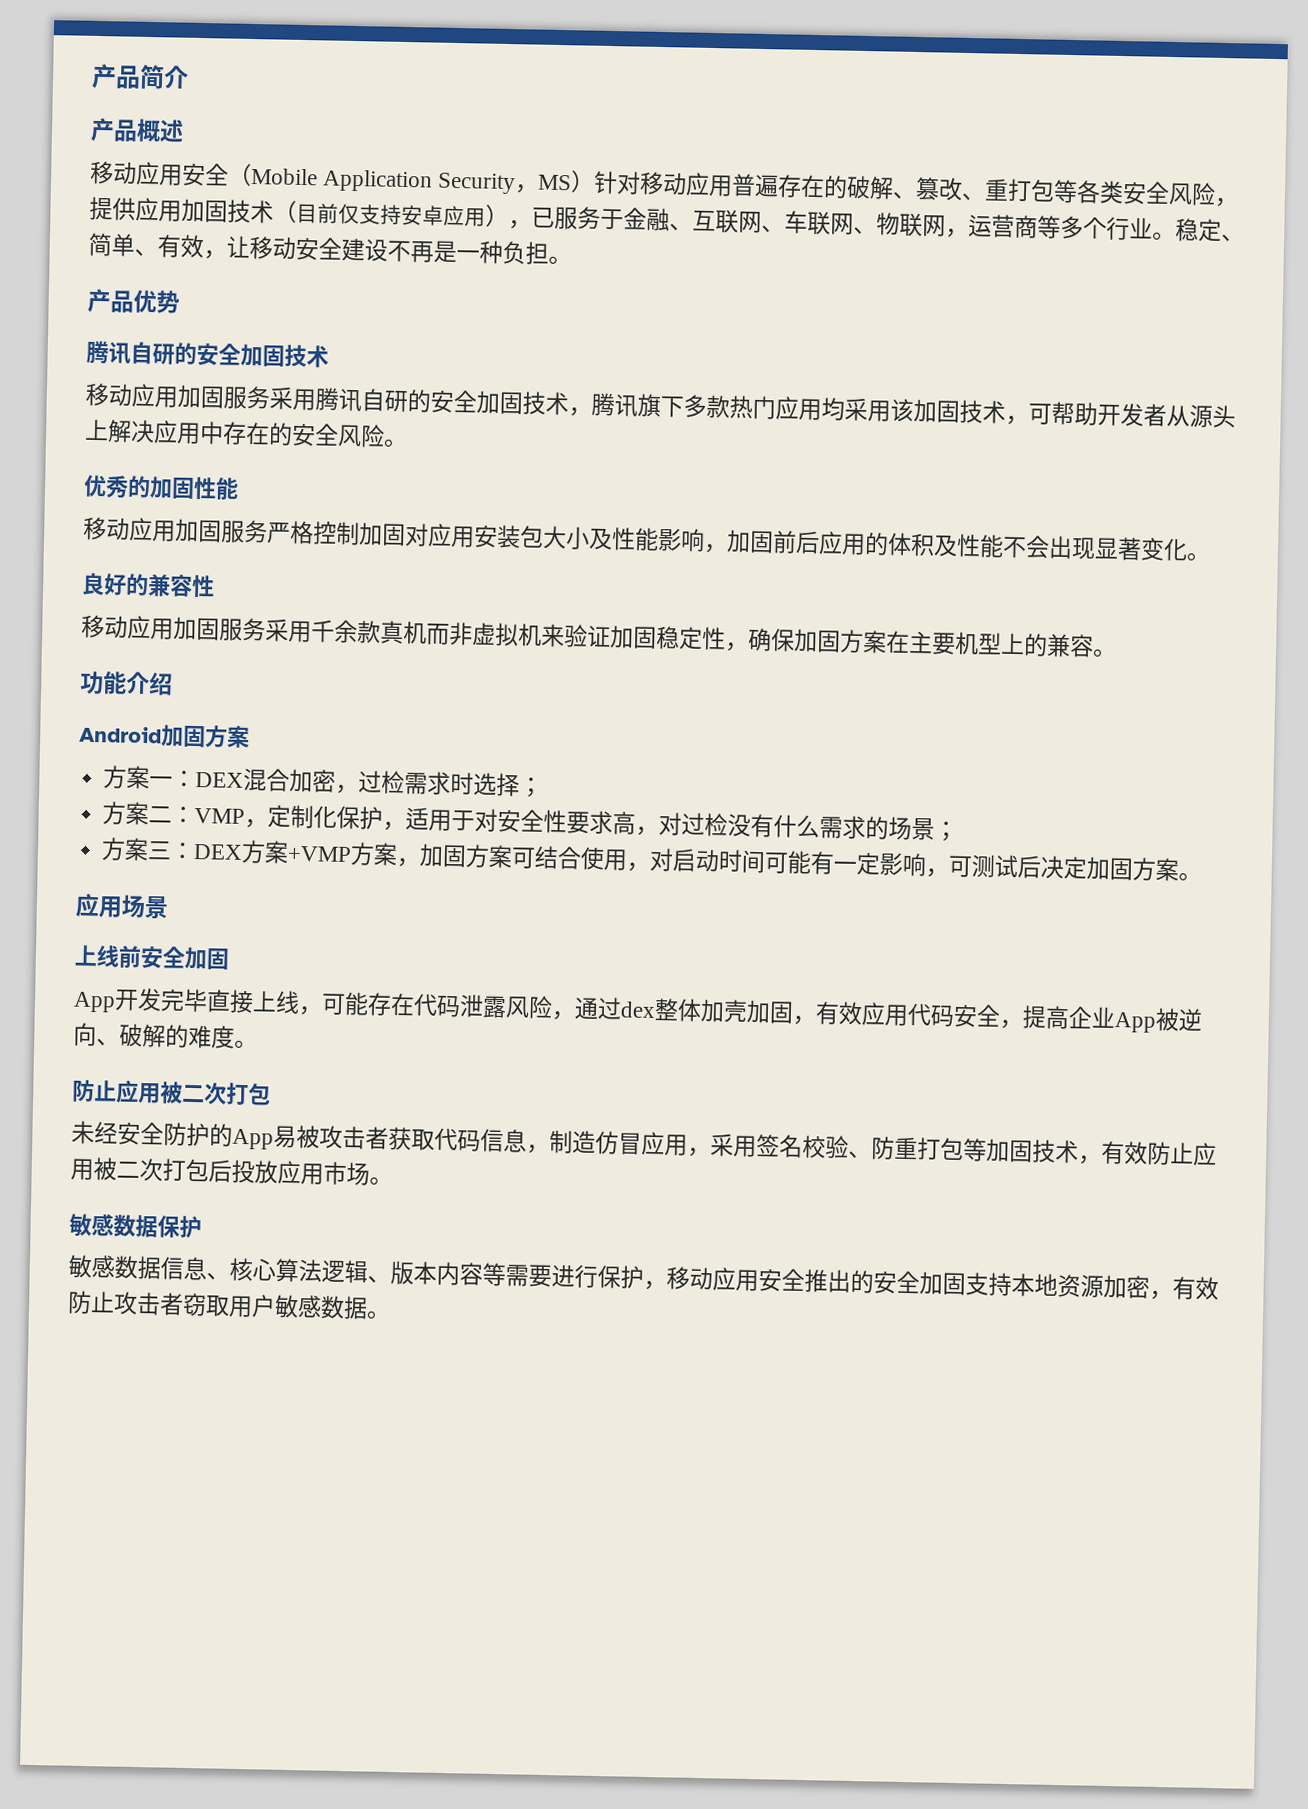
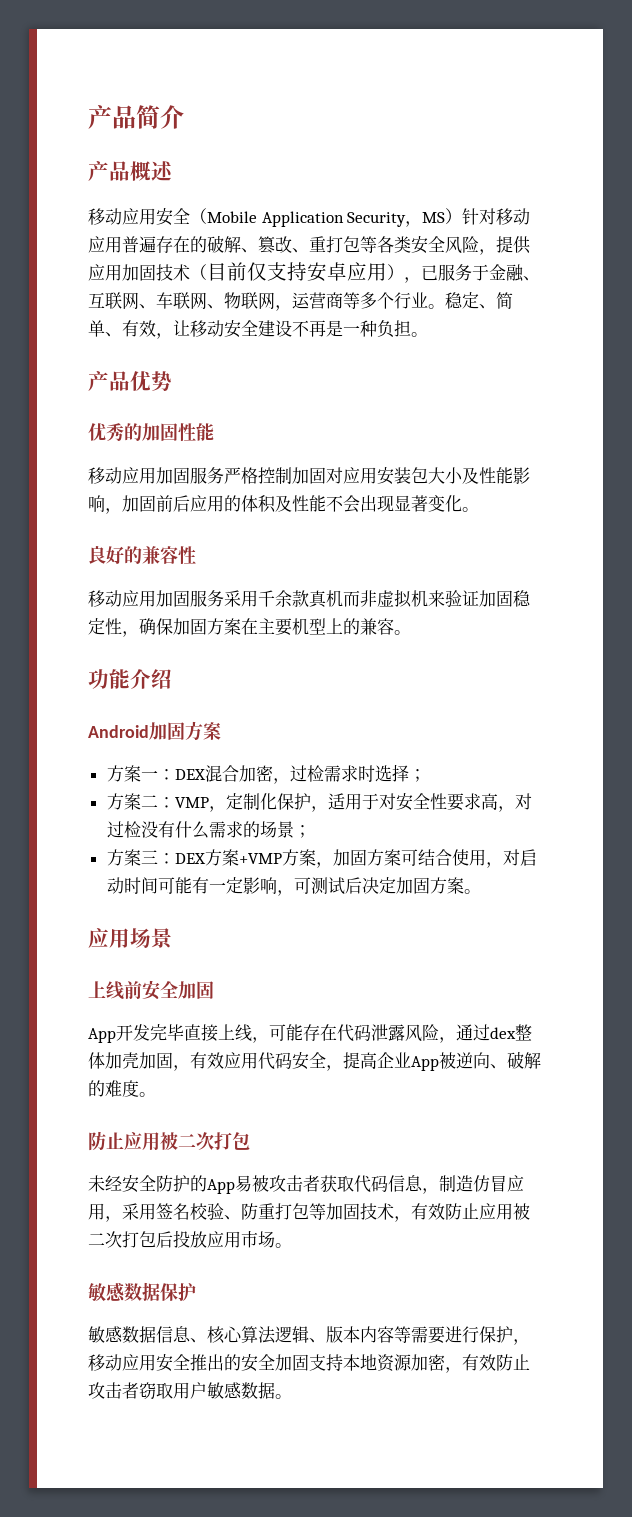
[86,340,329,368] [85,382,1236,429] [84,418,408,448] // 腾讯自研的安全加固技术 // 移动应用加固服务采用腾讯自研的安全加固技术，腾讯旗下多款热门应用均采用该加固技术，可帮助开发者从源头上解决应用中存在的安全风险。 -> (172, 381) none

